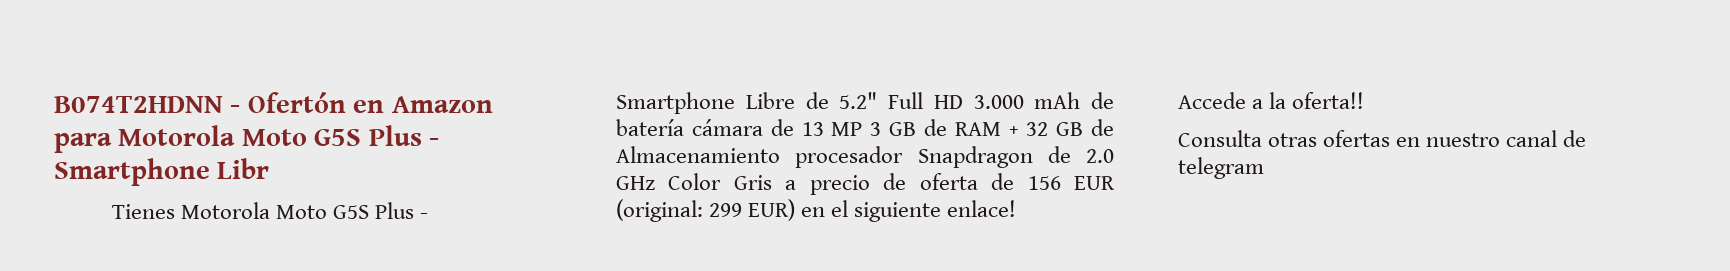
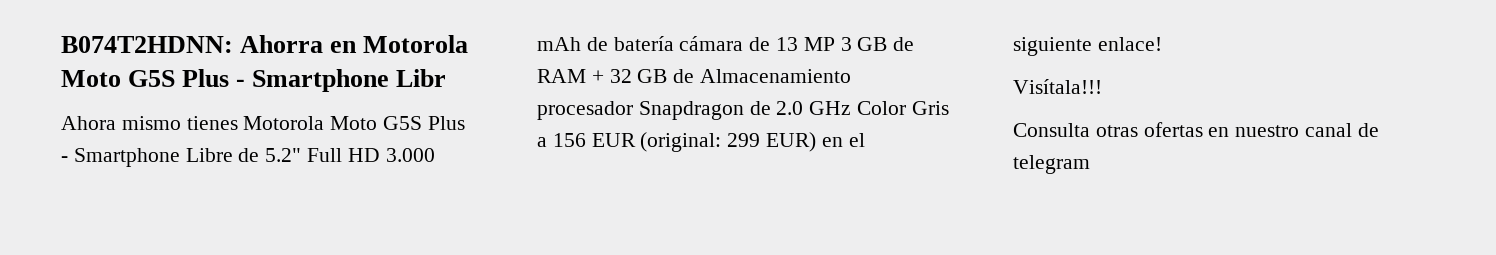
[54,92,493,113] [54,133,112,153] B074T2HDNN - Ofertón en Amazon para -> [61,35,358,53] B074T2HDNN: Ahorra en
[111,204,175,219] Tienes -> [61,116,238,130] Ahora mismo tienes
[809,173,1015,195] precio de oferta de -> (547, 142) none
[1178,92,1365,109] Accede a la oferta!! -> [1013,79,1102,94] Visítala!!!

